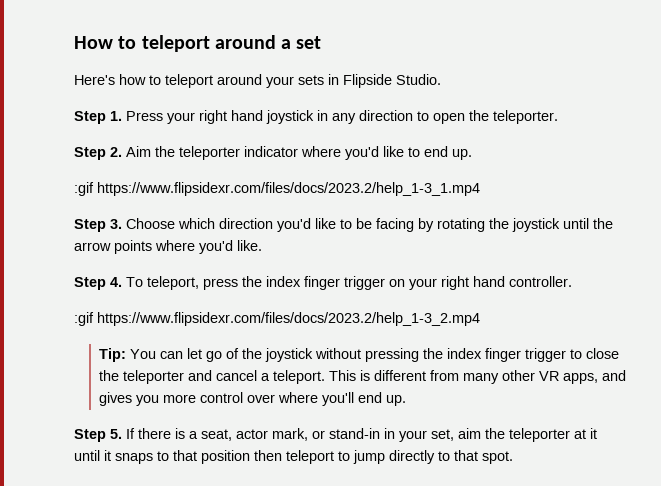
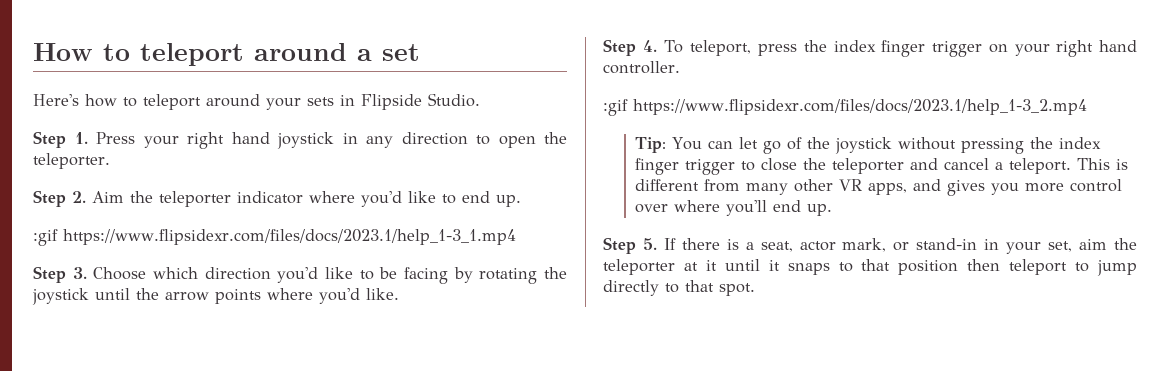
[97,182,480,196] https://www.flipsidexr.com/files/docs/2023.2/help_1-3_1.mp4 -> [63,229,516,245] https://www.flipsidexr.com/files/docs/2023.1/help_1-3_1.mp4
[97,312,480,326] https://www.flipsidexr.com/files/docs/2023.2/help_1-3_2.mp4 -> [633,99,1087,115] https://www.flipsidexr.com/files/docs/2023.1/help_1-3_2.mp4

